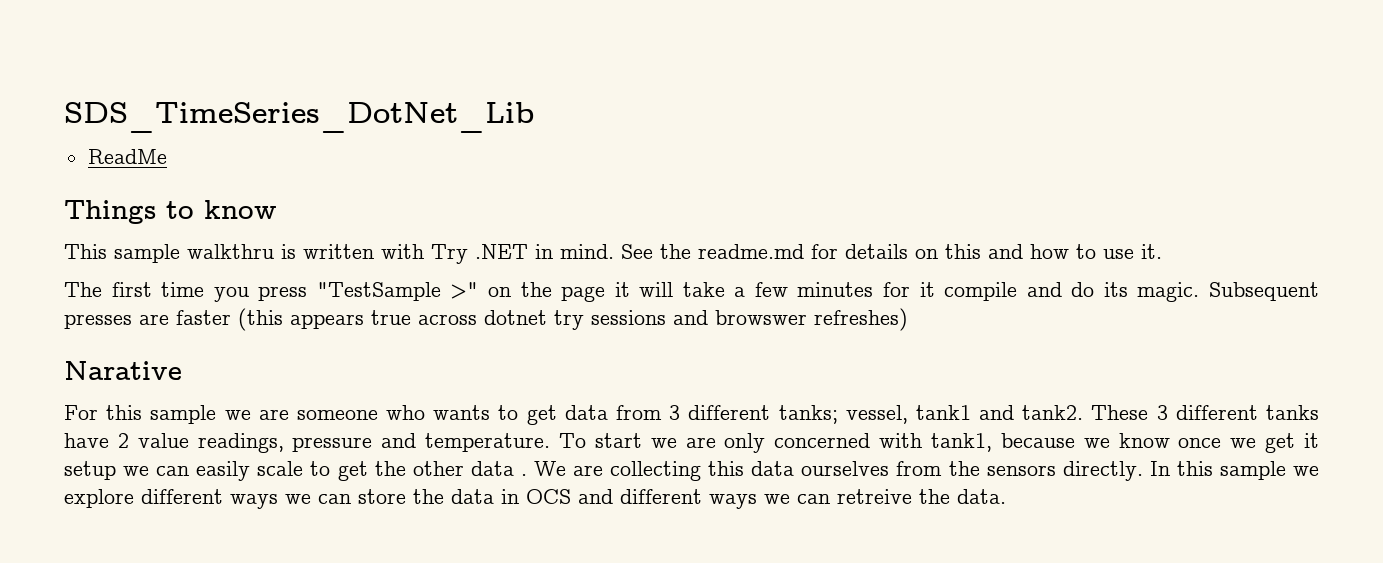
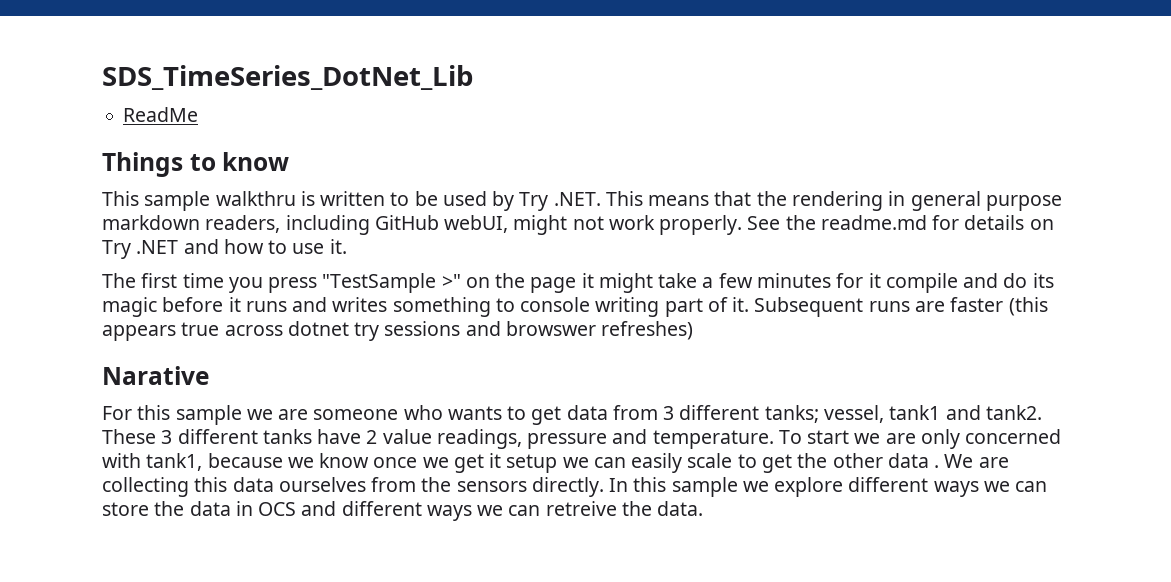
[381,244,614,264] with Try .NET in mind. -> [390,191,1062,211] [102,215,743,235] to be used by Try .NET. This means that the rendering in general purpose markdown readers, including GitHub webUI, might not work properly.
[945,244,981,259] this -> [102,240,179,259] Try .NET
[639,282,674,297] will -> [598,273,653,293] might
[1137,282,1320,302] [64,314,132,329] magic. Subsequent presses -> [102,297,910,317] magic before it runs and writes something to console writing part of it. Subsequent runs

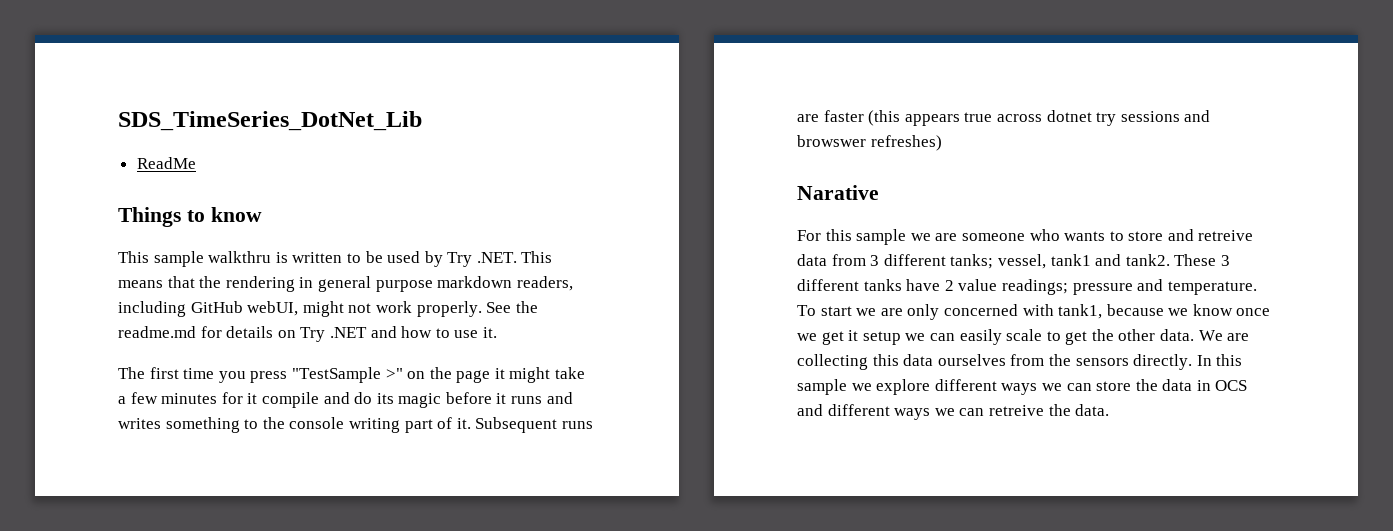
(515, 305) none -> [262,417,285,429] the
[531,406,562,425] get -> [1128,229,1254,241] store and retreive
[436,429,522,449] readings, -> [1001,279,1068,295] readings;
[887,453,940,468] data . -> [1160,329,1195,341] data.

